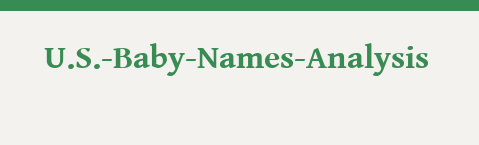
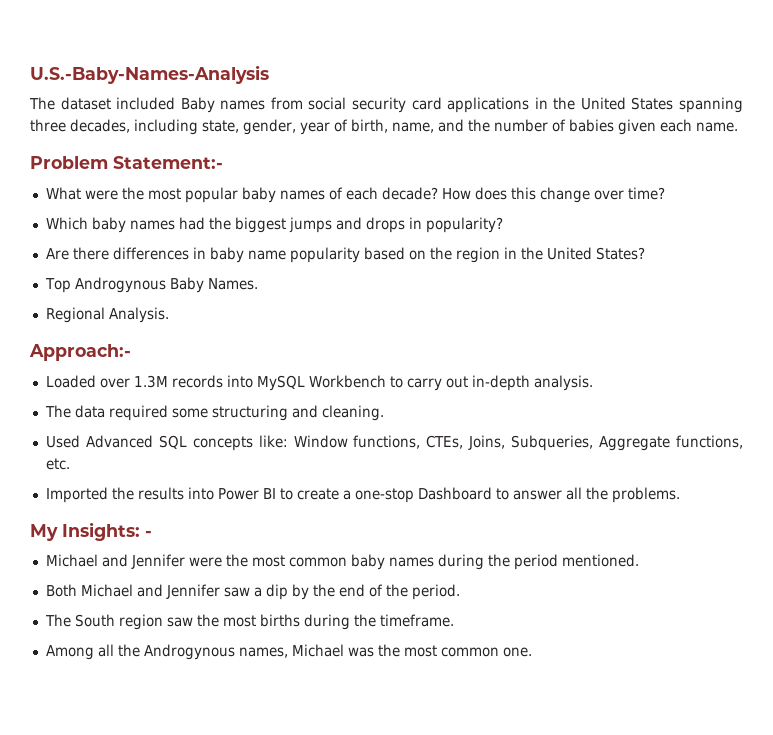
(429, 59) none -> [29,97,743,113] [30,119,738,135] [30,156,223,169] [45,187,665,203] [45,217,503,233] [45,247,645,263] [44,277,258,293] [45,307,169,323] [29,344,131,361] [45,375,593,391] [44,405,384,421] [45,435,743,451] [45,458,70,470] [45,487,680,503] [30,522,152,541] [45,554,639,570] [45,584,460,600] [44,614,454,630] [45,644,532,660] // The dataset included Baby names from social security card applications in the United States spanning three decades, including state, gender, year of birth, name, and the number of babies given each name. // Problem Statement:- // What were the most popular baby names of each decade? How does this change over time? // Which baby names had the biggest jumps and drops in popularity? // Are there differences in baby name popularity based on the region in the United States? // Top Androgynous Baby Names. // Regional Analysis. // Approach:- // Loaded over 1.3M records into MySQL Workbench to carry out in-depth analysis. // The data required some structuring and cleaning. // Used Advanced SQL concepts like: Window functions, CTEs, Joins, Subqueries, Aggregate functions, etc. // Imported the results into Power BI to create a one-stop Dashboard to answer all the problems. // My Insights: - // Michael and Jennifer were the most common baby names during the period mentioned. // Both Michael and Jennifer saw a dip by the end of the period. // The South region saw the most births during the timeframe. // Among all the Androgynous names, Michael was the most common one.

